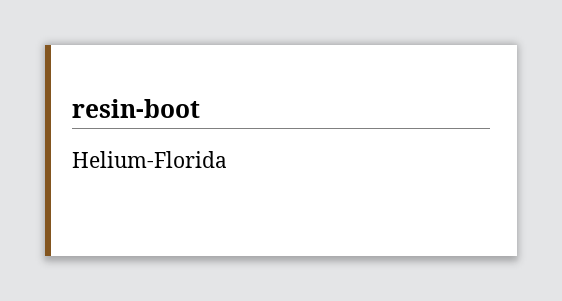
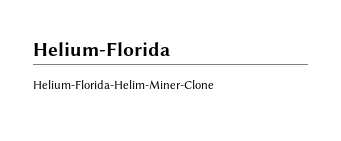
[72,99,200,118] [72,151,227,168] resin-boot // Helium-Florida -> [33,42,170,56] [33,80,214,89] Helium-Florida // Helium-Florida-Helim-Miner-Clone

